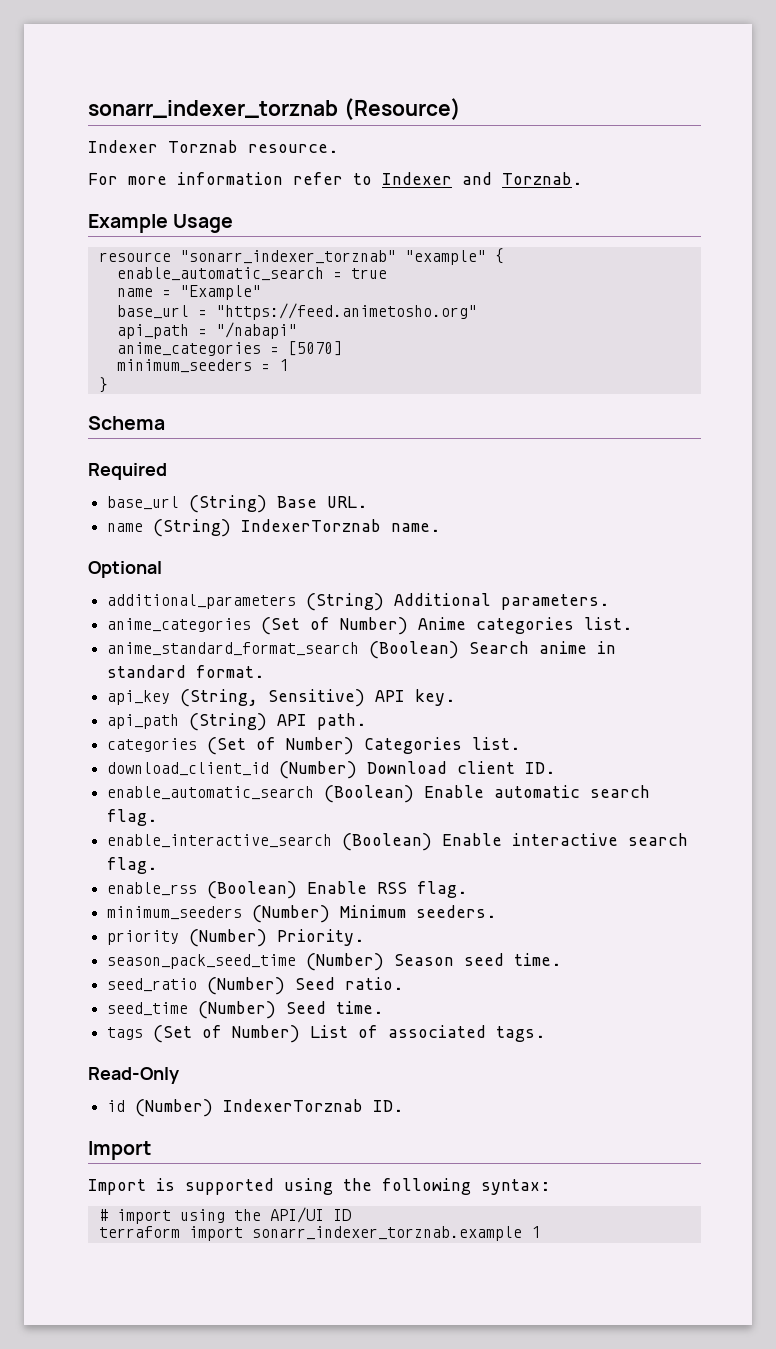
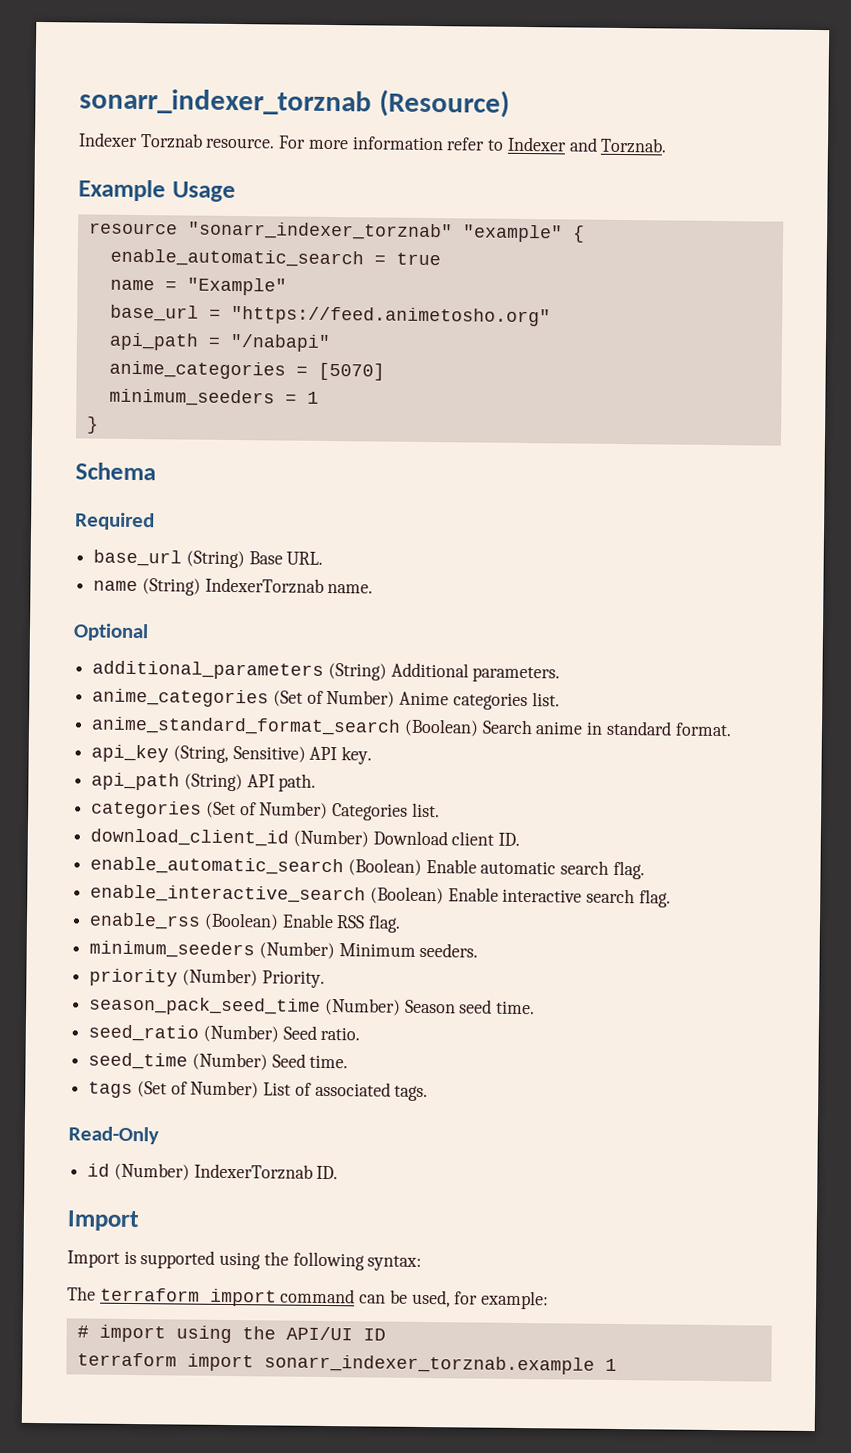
(338, 148) // -> (276, 143) none
(550, 1187) none -> [67,1286,550,1310] // The terraform import command can be used, for example:

